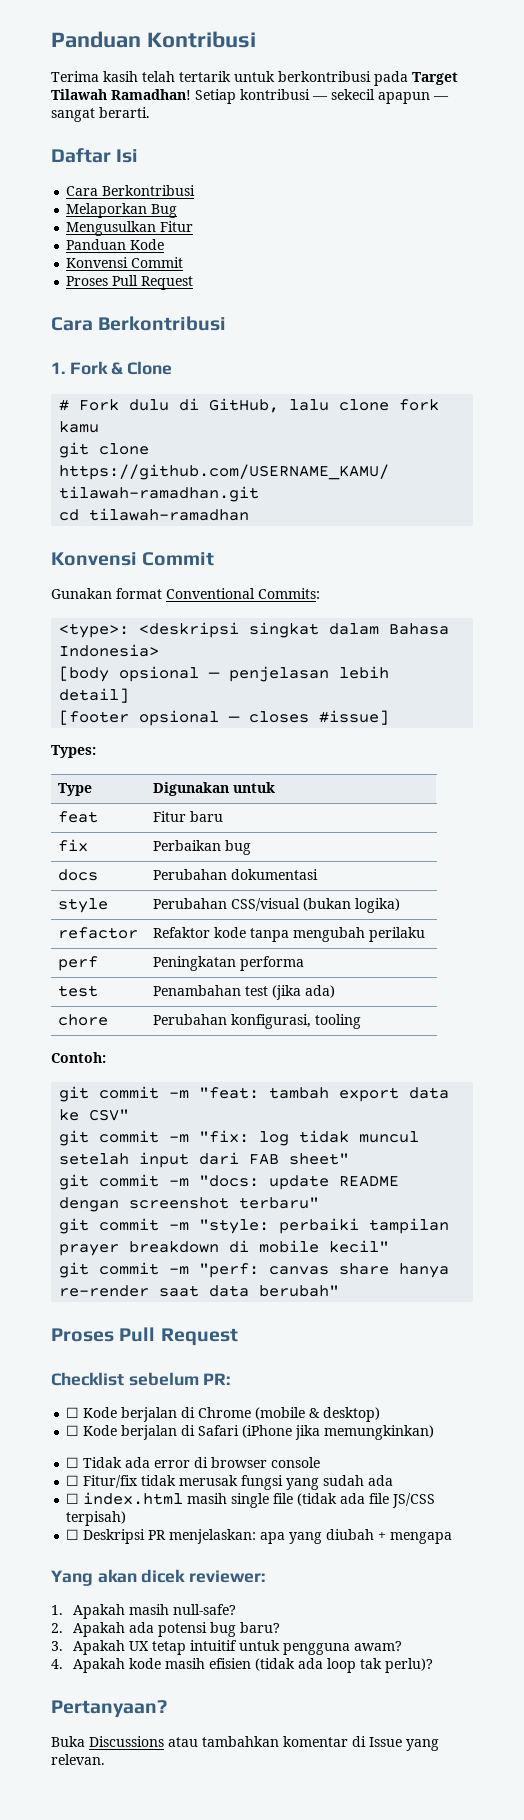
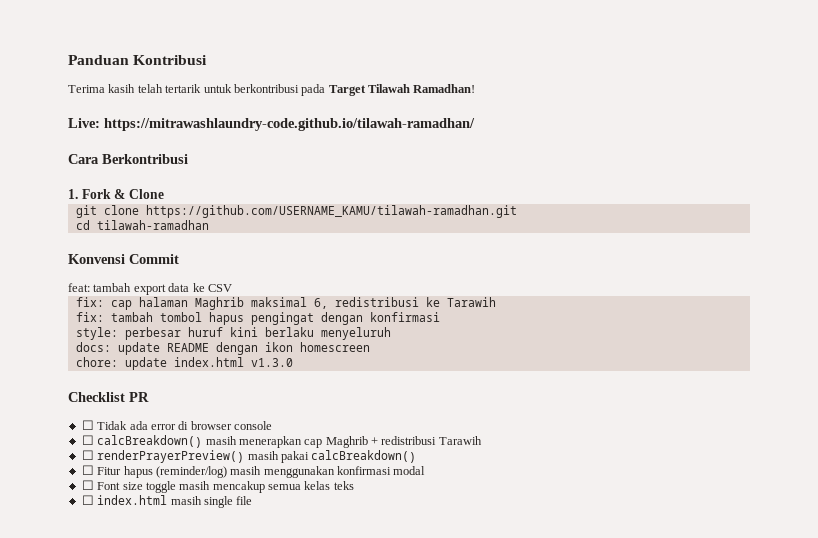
[195,89,449,104] [51,107,150,122] [51,148,139,163] [66,185,196,196] [66,203,178,218] [66,221,194,236] [66,239,165,250] [66,257,184,268] [66,275,194,290] Setiap kontribusi — sekecil apapun — sangat berarti. // Daftar Isi // Cara Berkontribusi // Melaporkan Bug // Mengusulkan Fitur // Panduan Kode // Konvensi Commit // Proses Pull Request -> [68,118,475,131] // Live: https://mitrawashlaundry-code.github.io/tilawah-ramadhan/
[59,398,440,413] [59,421,100,433] // # Fork dulu di GitHub, lalu clone fork kamu -> (164, 194) none
[51,588,320,599] [59,622,450,638] [59,644,160,657] [59,666,390,682] [59,688,130,703] [59,710,390,726] [51,745,96,758] [58,783,93,796] [153,782,276,796] [58,811,99,823] [153,811,224,822] [58,839,89,852] [153,840,252,855] [58,869,99,881] [153,869,319,880] [58,898,109,913] [153,898,401,913] [58,927,139,939] [153,927,426,942] [58,956,99,971] [153,956,305,971] [58,985,99,997] [153,985,336,1000] [58,1014,109,1026] [153,1014,362,1029] [51,1052,106,1063] [59,1086,450,1102] [59,1109,130,1121] [59,1130,420,1146] [59,1152,350,1168] [59,1174,400,1190] [59,1197,320,1212] [59,1218,450,1234] [59,1240,390,1256] [59,1262,450,1278] [59,1285,340,1297] [51,1327,238,1346] [51,1372,231,1386] [66,1407,381,1422] [66,1425,435,1440] Gunakan format Conventional Commits: // <type>: <deskripsi singkat dalam Bahasa Indonesia> // [body opsional — penjelasan lebih detail] // [footer opsional — closes #issue] // Types: // Type | Digunakan untuk // feat | Fitur baru // fix | Perbaikan bug // docs | Perubahan dokumentasi // style | Perubahan CSS/visual (bukan logika) // refactor | Refaktor kode tanpa mengubah perilaku // perf | Peningkatan performa // test | Penambahan test (jika ada) // chore | Perubahan konfigurasi, tooling // Contoh: // git commit -m "feat: tambah export data ke CSV" // git commit -m "fix: log tidak muncul setelah input dari FAB sheet" // git commit -m "docs: update README dengan screenshot terbaru" // git commit -m "style: perbaiki tampilan prayer breakdown di mobile kecil" // git commit -m "perf: canvas share hanya re-render saat data berubah" // Proses Pull Request // Checklist sebelum PR: // ☐ Kode berjalan di Chrome (mobile & desktop) // ☐ Kode berjalan di Safari (iPhone jika memungkinkan) -> [68,283,232,295] [75,297,496,310] [75,312,440,325] [75,327,391,340] [75,342,370,355] [75,357,293,370] [68,392,149,402] feat: tambah export data ke CSV // fix: cap halaman Maghrib maksimal 6, redistribusi ke Tarawih // fix: tambah tombol hapus pengingat dengan konfirmasi // style: perbesar huruf kini berlaku menyeluruh // docs: update README dengan ikon homescreen // chore: update index.html v1.3.0 // Checklist PR
[83,1475,394,1490] Fitur/fix tidak merusak fungsi yang sudah ada -> [97,435,482,448] [81,450,417,463] [81,465,426,478] [81,480,354,493] calcBreakdown() masih menerapkan cap Maghrib + redistribusi Tarawih // ☐ renderPrayerPreview() masih pakai calcBreakdown() // ☐ Fitur hapus (reminder/log) masih menggunakan konfirmasi modal // ☐ Font size toggle masih mencakup semua kelas teks
[297,1493,436,1508] [66,1511,127,1526] [66,1529,453,1544] [51,1569,266,1586] [51,1604,237,1619] [51,1622,281,1637] [51,1640,403,1655] [51,1658,434,1673] [51,1700,167,1718] [51,1736,439,1751] [51,1754,105,1765] (tidak ada file JS/CSS terpisah) // ☐ Deskripsi PR menjelaskan: apa yang diubah + mengapa // Yang akan dicek reviewer: // 1. Apakah masih null-safe? // 2. Apakah ada potensi bug baru? // 3. Apakah UX tetap intuitif untuk pengguna awam? // 4. Apakah kode masih efisien (tidak ada loop tak perlu)? // Pertanyaan? // Buka Discussions atau tambahkan komentar di Issue yang relevan. -> (253, 500) none

